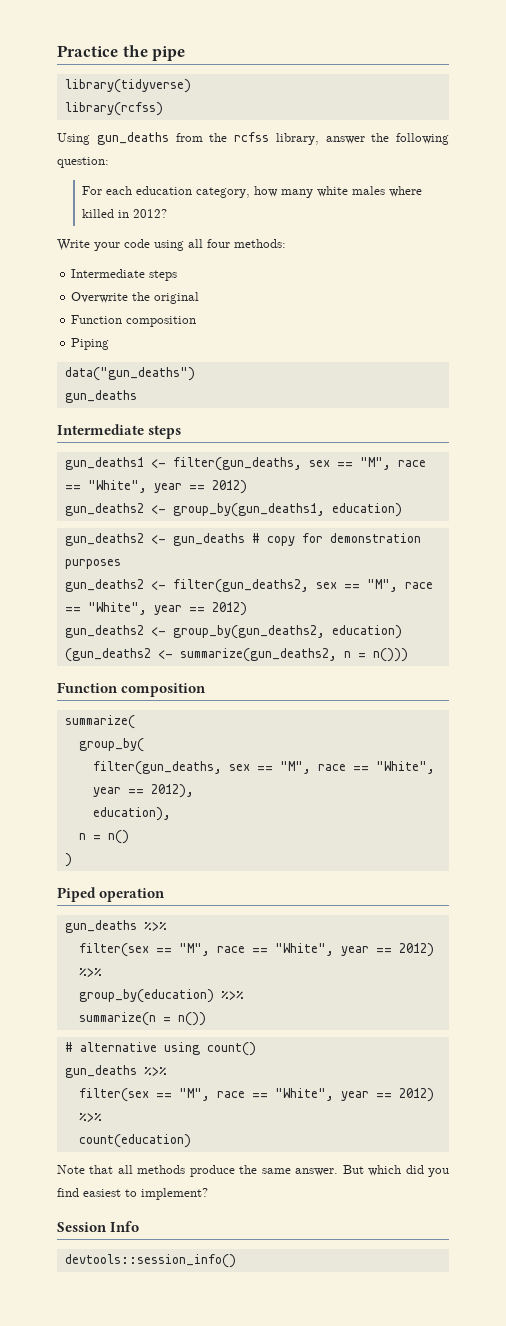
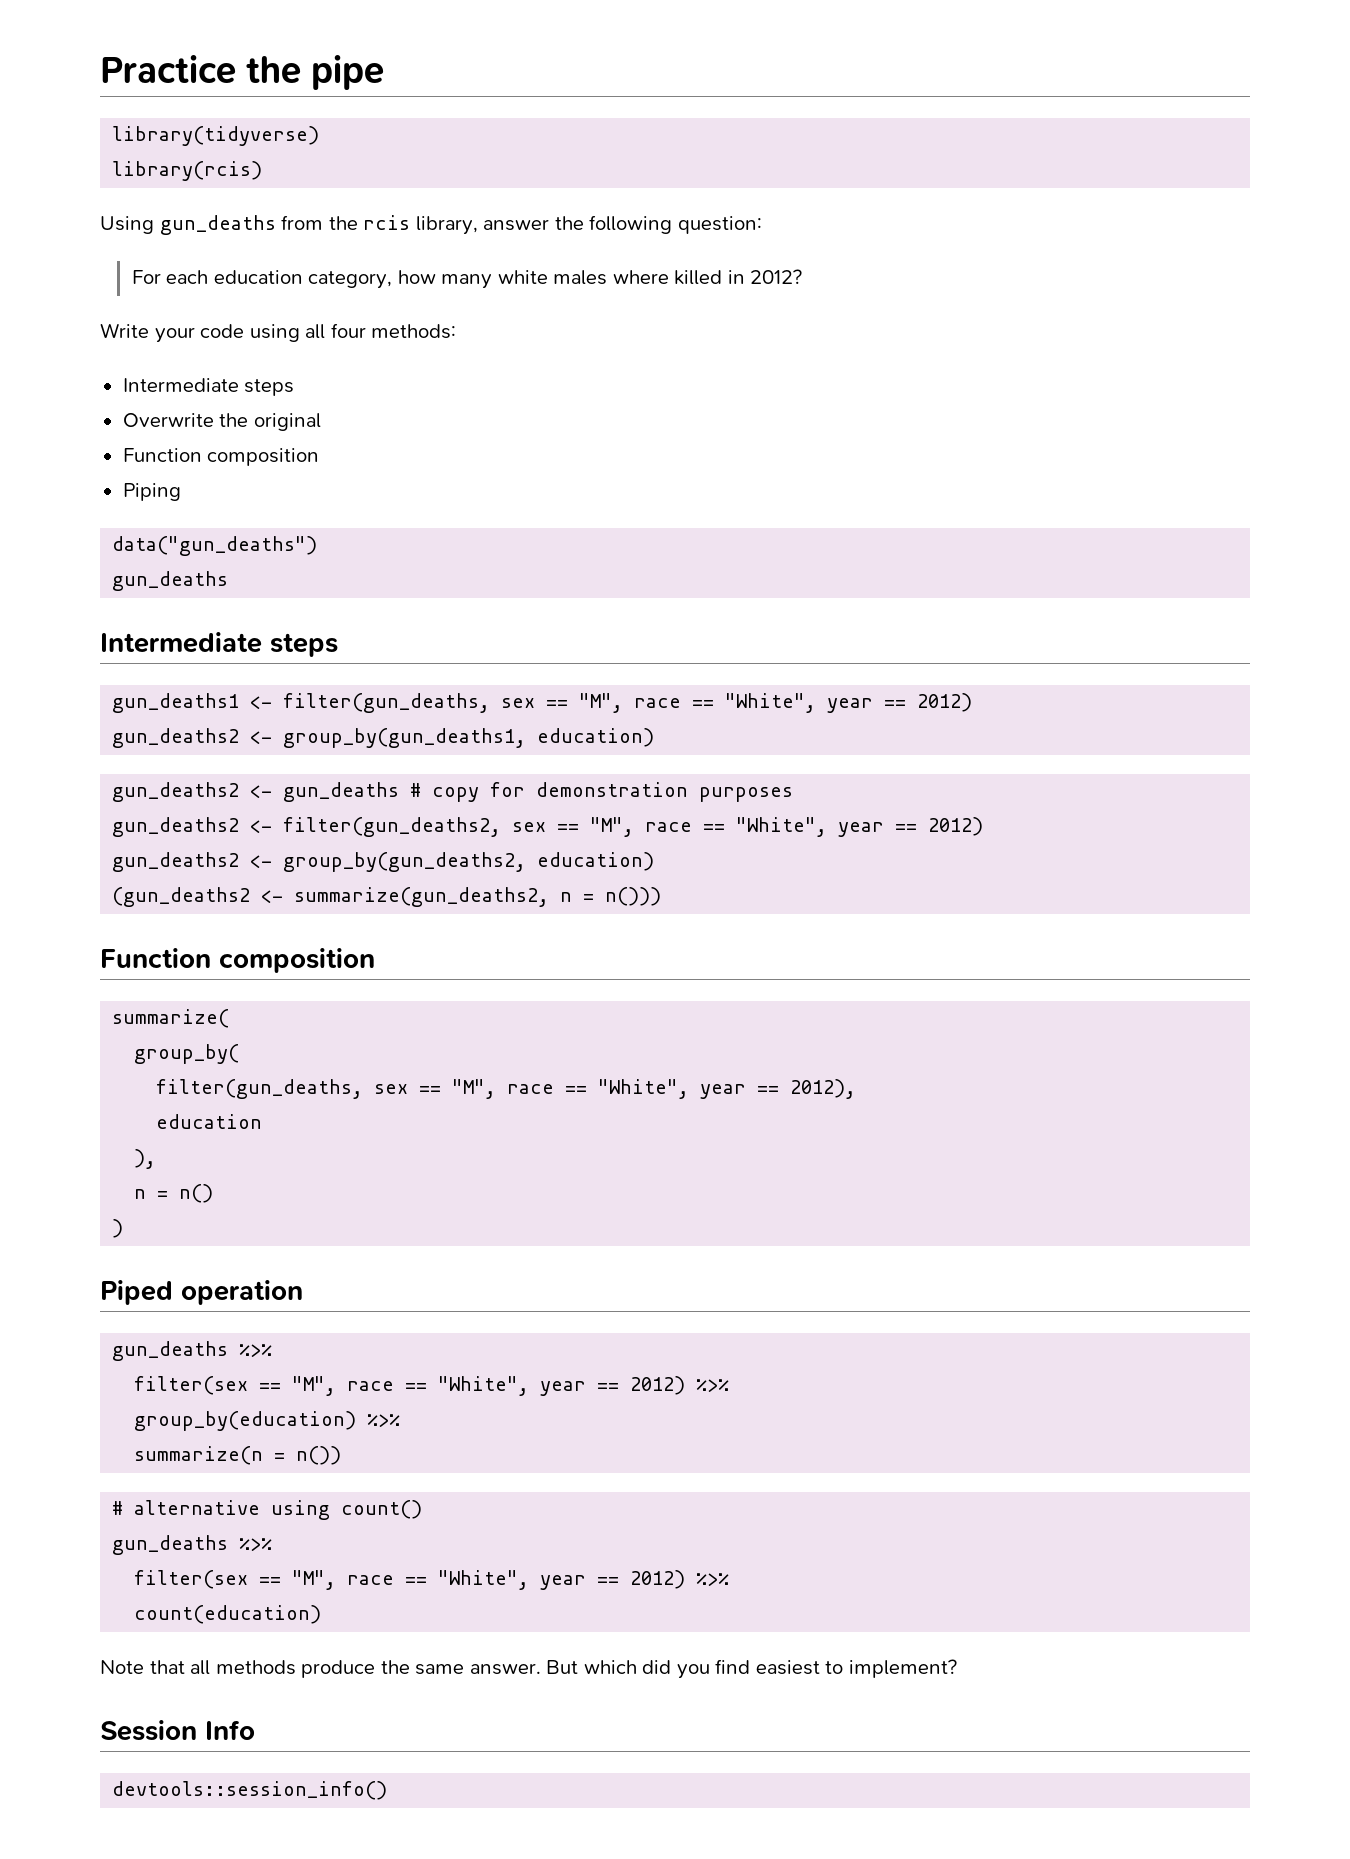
[64,102,163,116] library(rcfss) -> [112,161,263,181] library(rcis)
[234,132,269,142] rcfss -> [363,215,411,230] rcis
[92,807,171,821] education), -> [156,1114,263,1129] [134,1149,157,1169] education // ),

